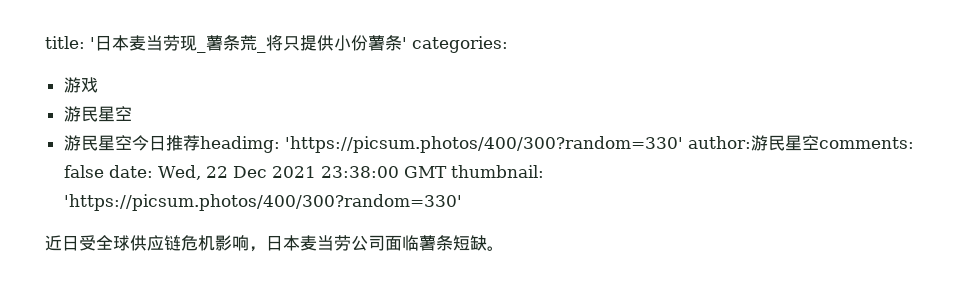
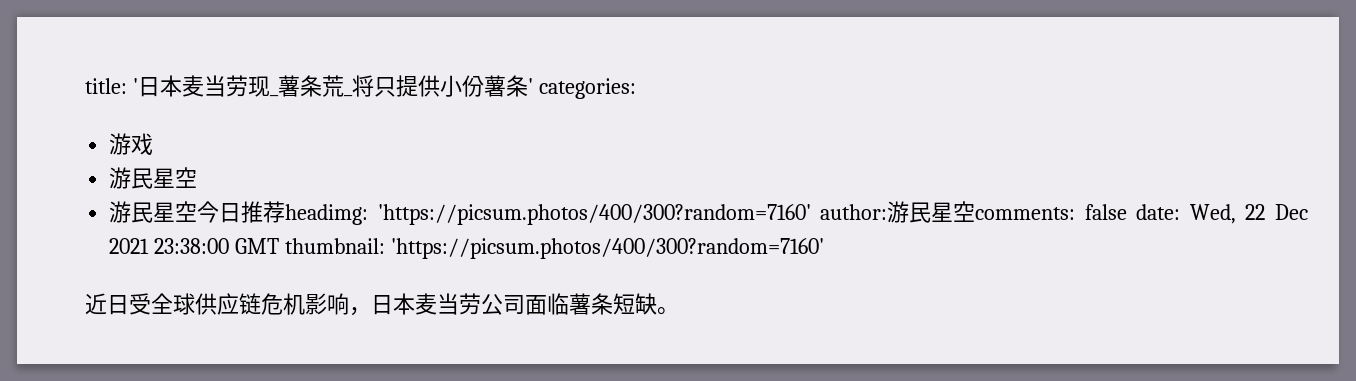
[284,136,683,153] 'https://picsum.photos/400/300?random=330' -> [377,204,811,225] 'https://picsum.photos/400/300?random=7160'
[63,194,462,211] 'https://picsum.photos/400/300?random=330' -> [390,238,824,259] 'https://picsum.photos/400/300?random=7160'

